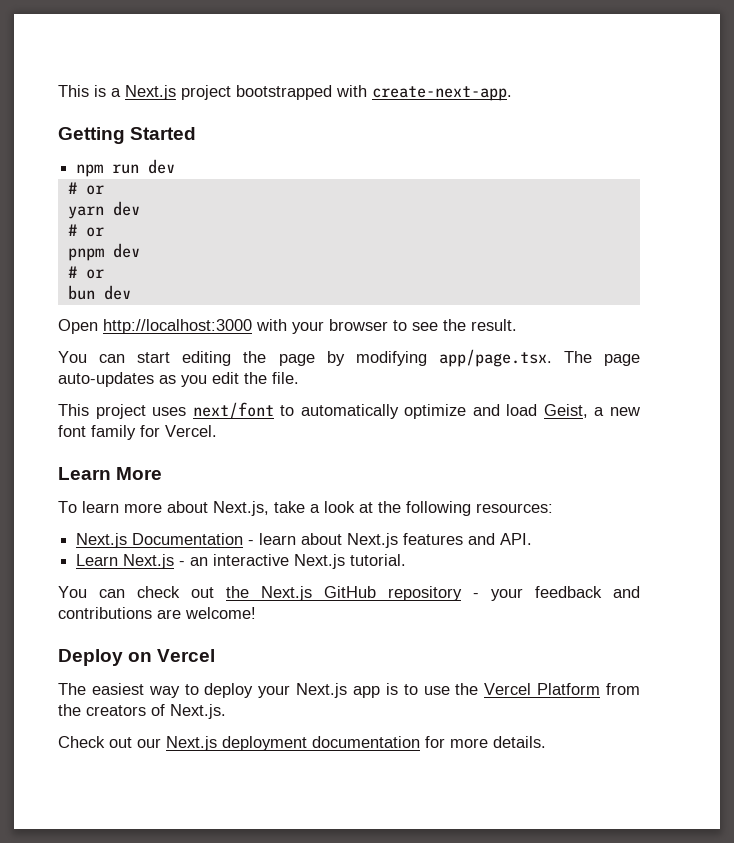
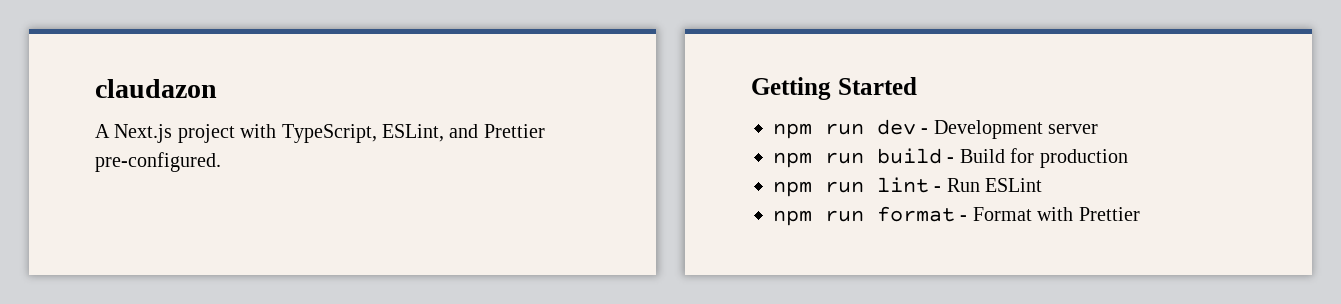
[58,85,512,101] This is a Next.js project bootstrapped with create-next-app. -> [95,79,217,98] [95,124,545,143] [95,152,221,172] claudazon // A Next.js project with TypeScript, ESLint, and Prettier pre-configured.
[67,182,104,195] [67,201,140,219] [67,224,104,237] [67,243,140,261] [67,266,104,279] [67,285,131,300] [58,319,517,334] [58,349,641,367] [58,372,299,387] [58,402,640,419] [58,425,217,440] [58,467,163,480] [58,501,553,516] [76,533,533,548] [76,554,407,569] [58,586,640,601] [58,607,256,619] [58,649,216,666] [58,683,640,698] [58,704,226,719] [58,736,546,751] // # or // yarn dev // # or // pnpm dev // # or // bun dev // Open http://localhost:3000 with your browser to see the result. // You can start editing the page by modifying app/page.tsx. The page auto-updates as you edit the file. // This project uses next/font to automatically optimize and load Geist, a new font family for Vercel. // Learn More // To learn more about Next.js, take a look at the following resources: // Next.js Documentation - learn about Next.js features and API. // Learn Next.js - an interactive Next.js tutorial. // You can check out the Next.js GitHub repository - your feedback and contributions are welcome! // Deploy on Vercel // The easiest way to deploy your Next.js app is to use the Vercel Platform from the creators of Next.js. // Check out our Next.js deployment documentation for more details. -> [921,120,1099,139] [773,148,1128,168] [773,177,1043,197] [773,206,1140,226] - Development server // npm run build - Build for production // npm run lint - Run ESLint // npm run format - Format with Prettier

